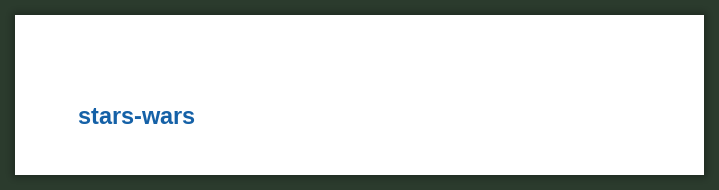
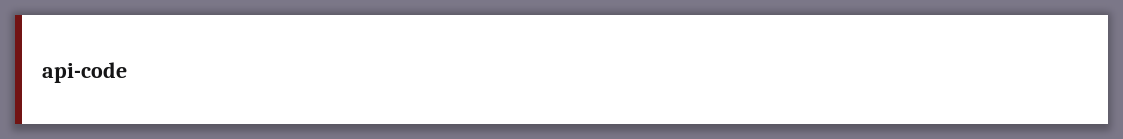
[78,108,195,124] stars-wars -> [42,62,127,83] api-code

